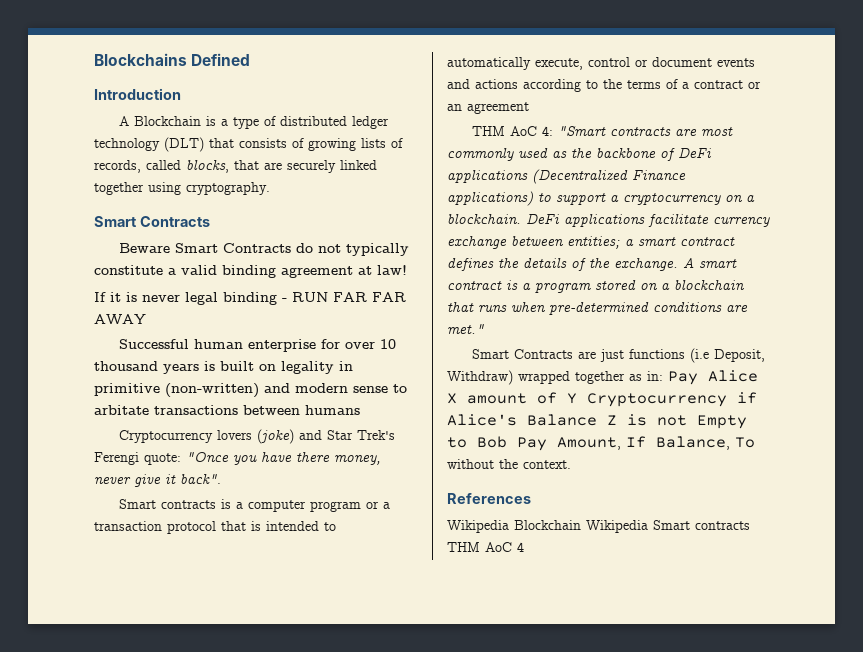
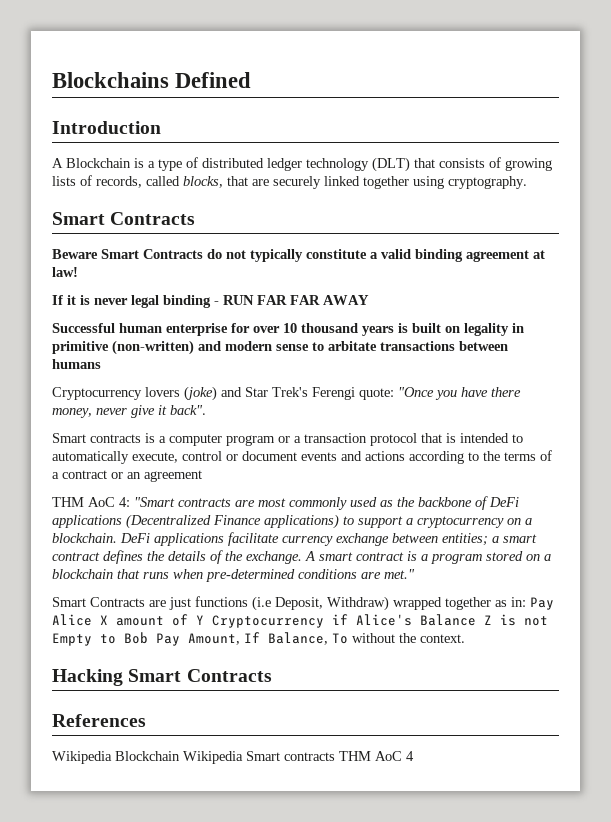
(571, 464) none -> [52,669,272,686] // Hacking Smart Contracts

